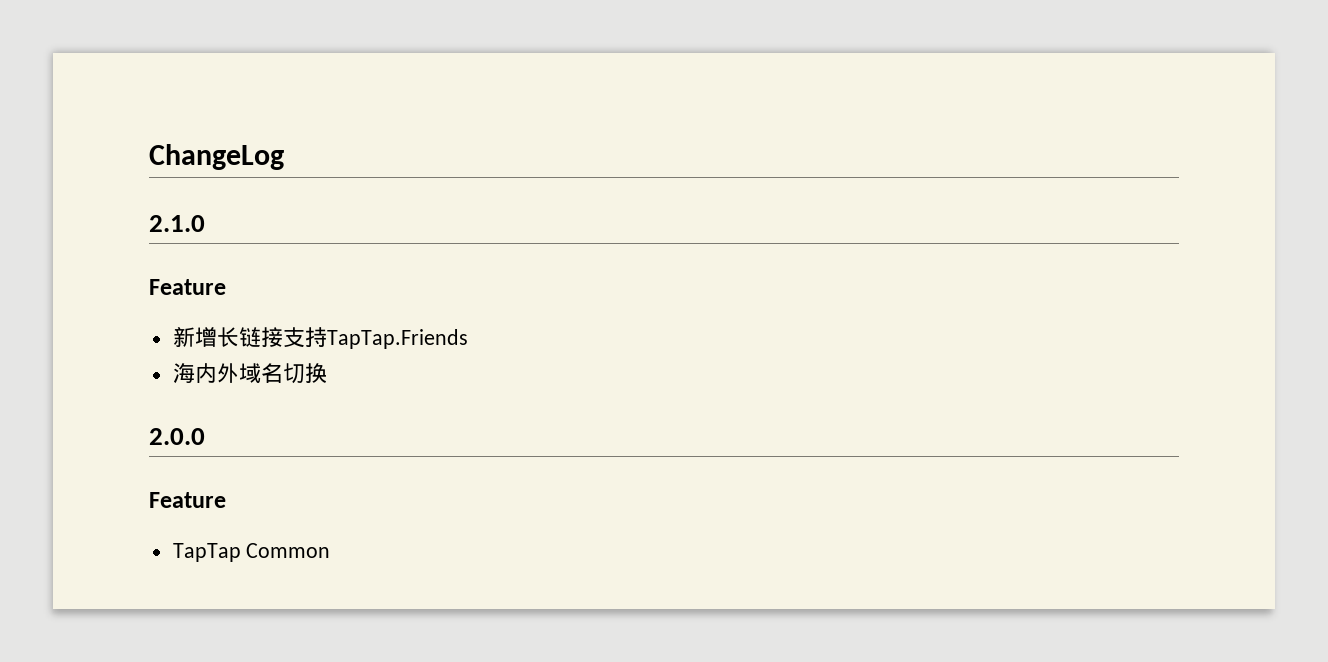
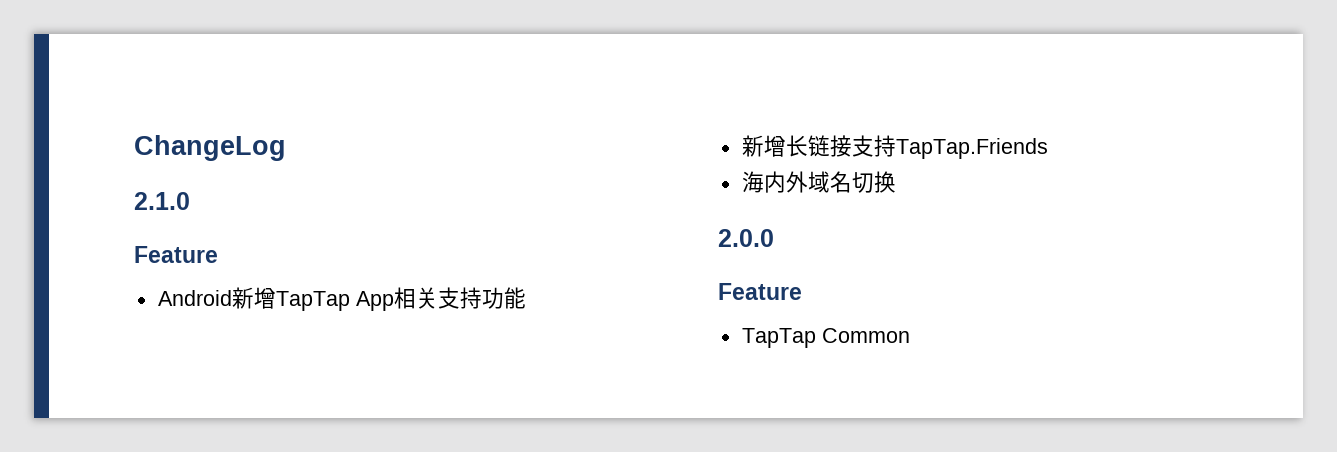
(226, 287) none -> [157,287,526,311] // Android新增TapTap App相关支持功能

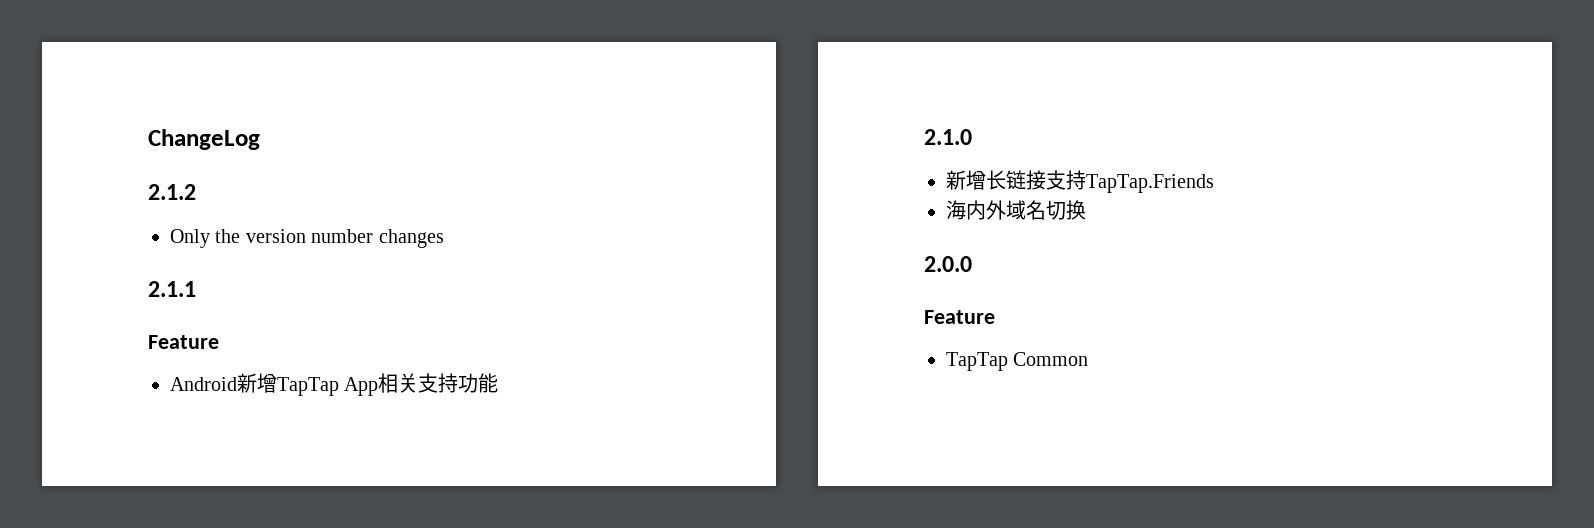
[134,192,190,210] 2.1.0 -> [148,184,196,200] [170,229,444,248] [148,281,196,297] 2.1.2 // Only the version number changes // 2.1.1
(526, 298) none -> [924,129,972,145] // 2.1.0

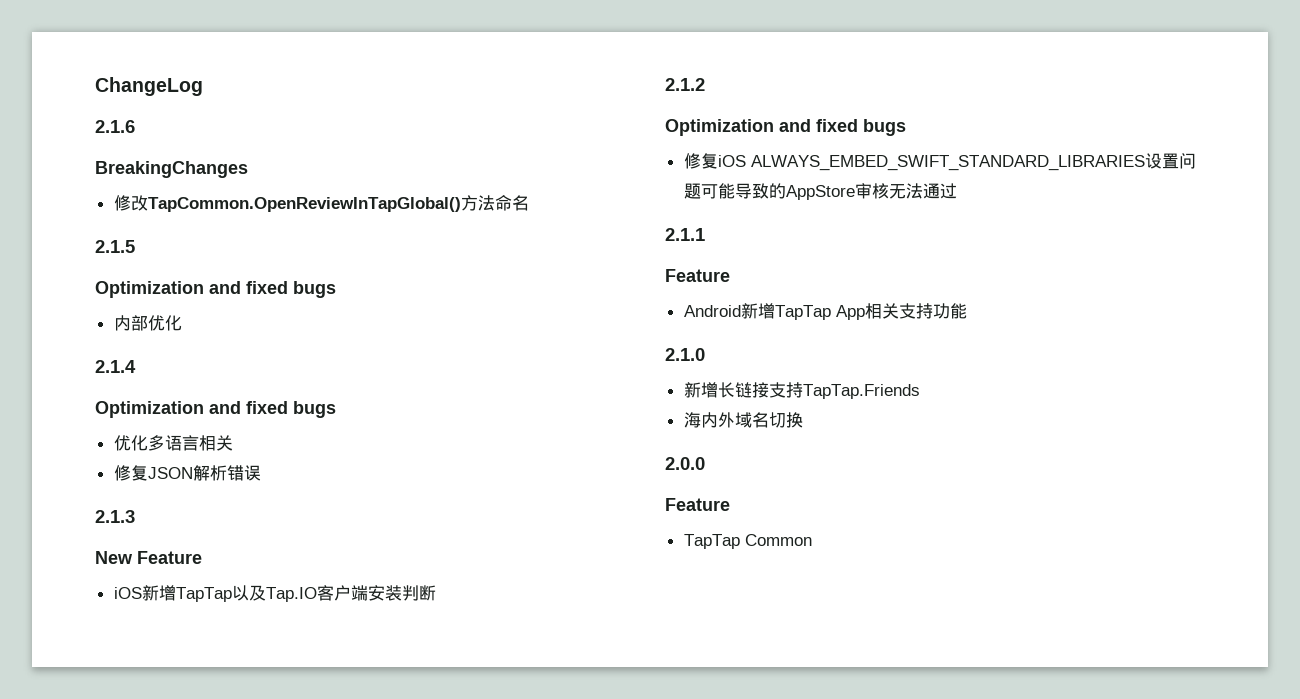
[148,184,196,200] [170,229,444,248] 2.1.2 // Only the version number changes -> [95,120,135,133] [95,161,248,178] [113,195,529,212] [95,240,135,253] [95,281,336,298] [113,315,182,331] [95,360,136,373] [95,401,336,418] [113,435,233,451] [113,465,261,481] [95,510,135,523] [95,551,202,564] [113,585,436,602] [665,78,705,91] [665,119,906,136] [683,153,1196,171] [683,183,957,200] 2.1.6 // BreakingChanges // 修改TapCommon.OpenReviewInTapGlobal()方法命名 // 2.1.5 // Optimization and fixed bugs // 内部优化 // 2.1.4 // Optimization and fixed bugs // 优化多语言相关 // 修复JSON解析错误 // 2.1.3 // New Feature // iOS新增TapTap以及Tap.IO客户端安装判断 // 2.1.2 // Optimization and fixed bugs // 修复iOS ALWAYS_EMBED_SWIFT_STANDARD_LIBRARIES设置问题可能导致的AppStore审核无法通过

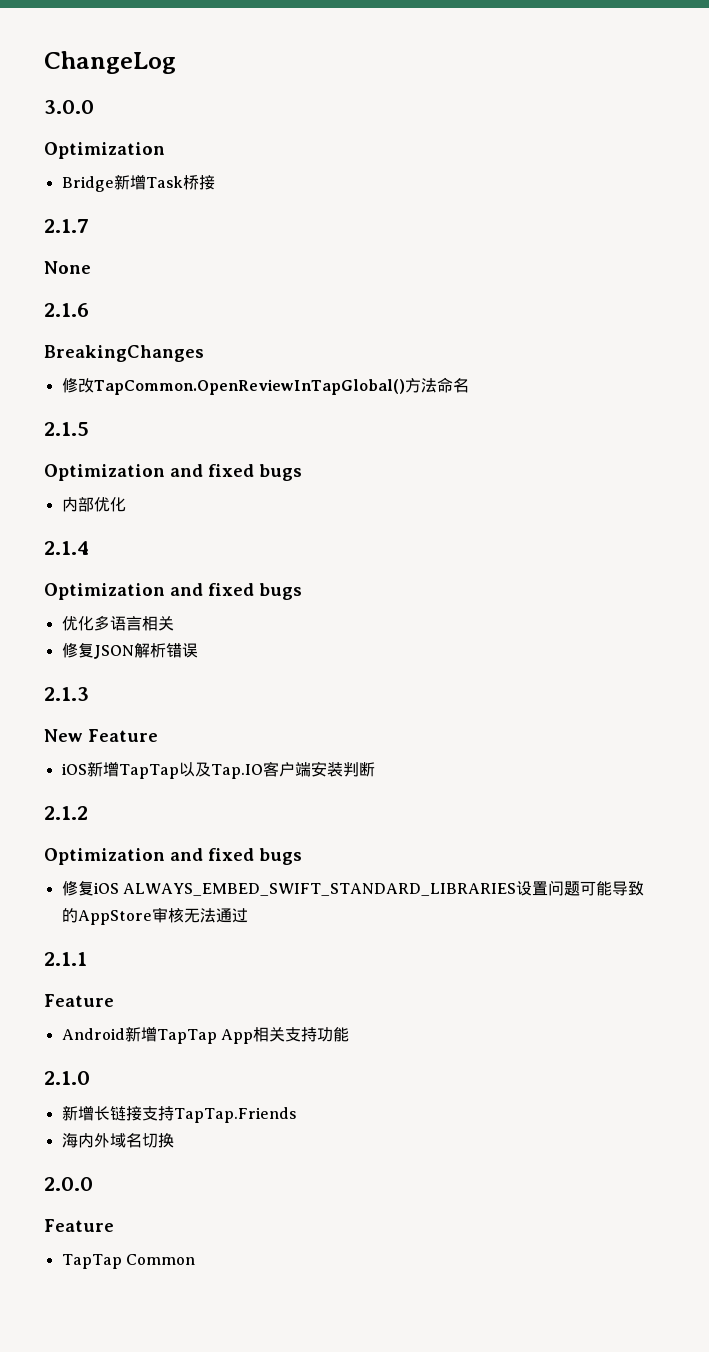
(203, 86) none -> [44,100,94,114] [44,142,165,159] [61,174,215,192] [44,219,89,233] [44,261,91,274] // 3.0.0 // Optimization // Bridge新增Task桥接 // 2.1.7 // None

